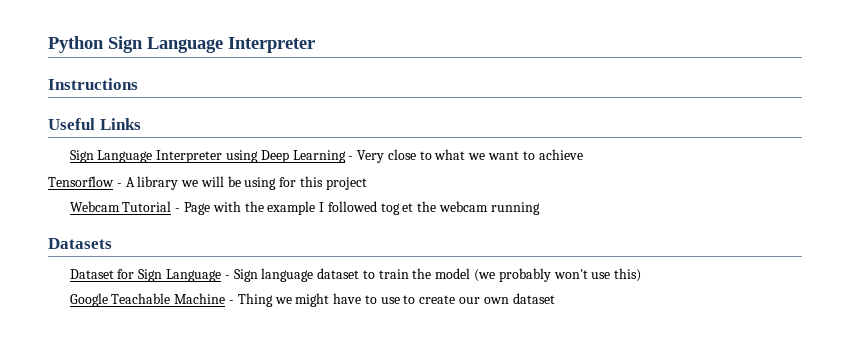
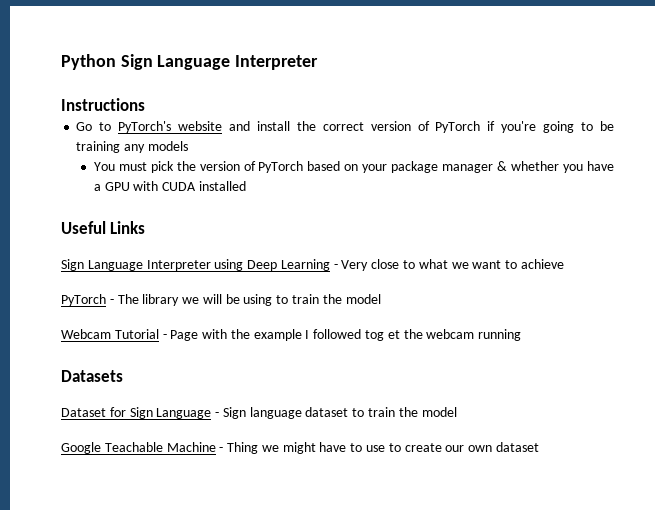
(138, 84) none -> [76,121,614,133] [76,141,188,153] [93,161,614,173] [93,181,246,191] // Go to PyTorch's website and install the correct version of PyTorch if you're going to be training any models // You must pick the version of PyTorch based on your package manager & whether you have a GPU with CUDA installed
[48,176,135,187] Tensorflow - A -> [61,294,139,306] PyTorch - The
[279,176,367,190] for this project -> [276,294,381,304] to train the model
[473,268,642,282] (we probably won't use this) -> (457, 412) none

